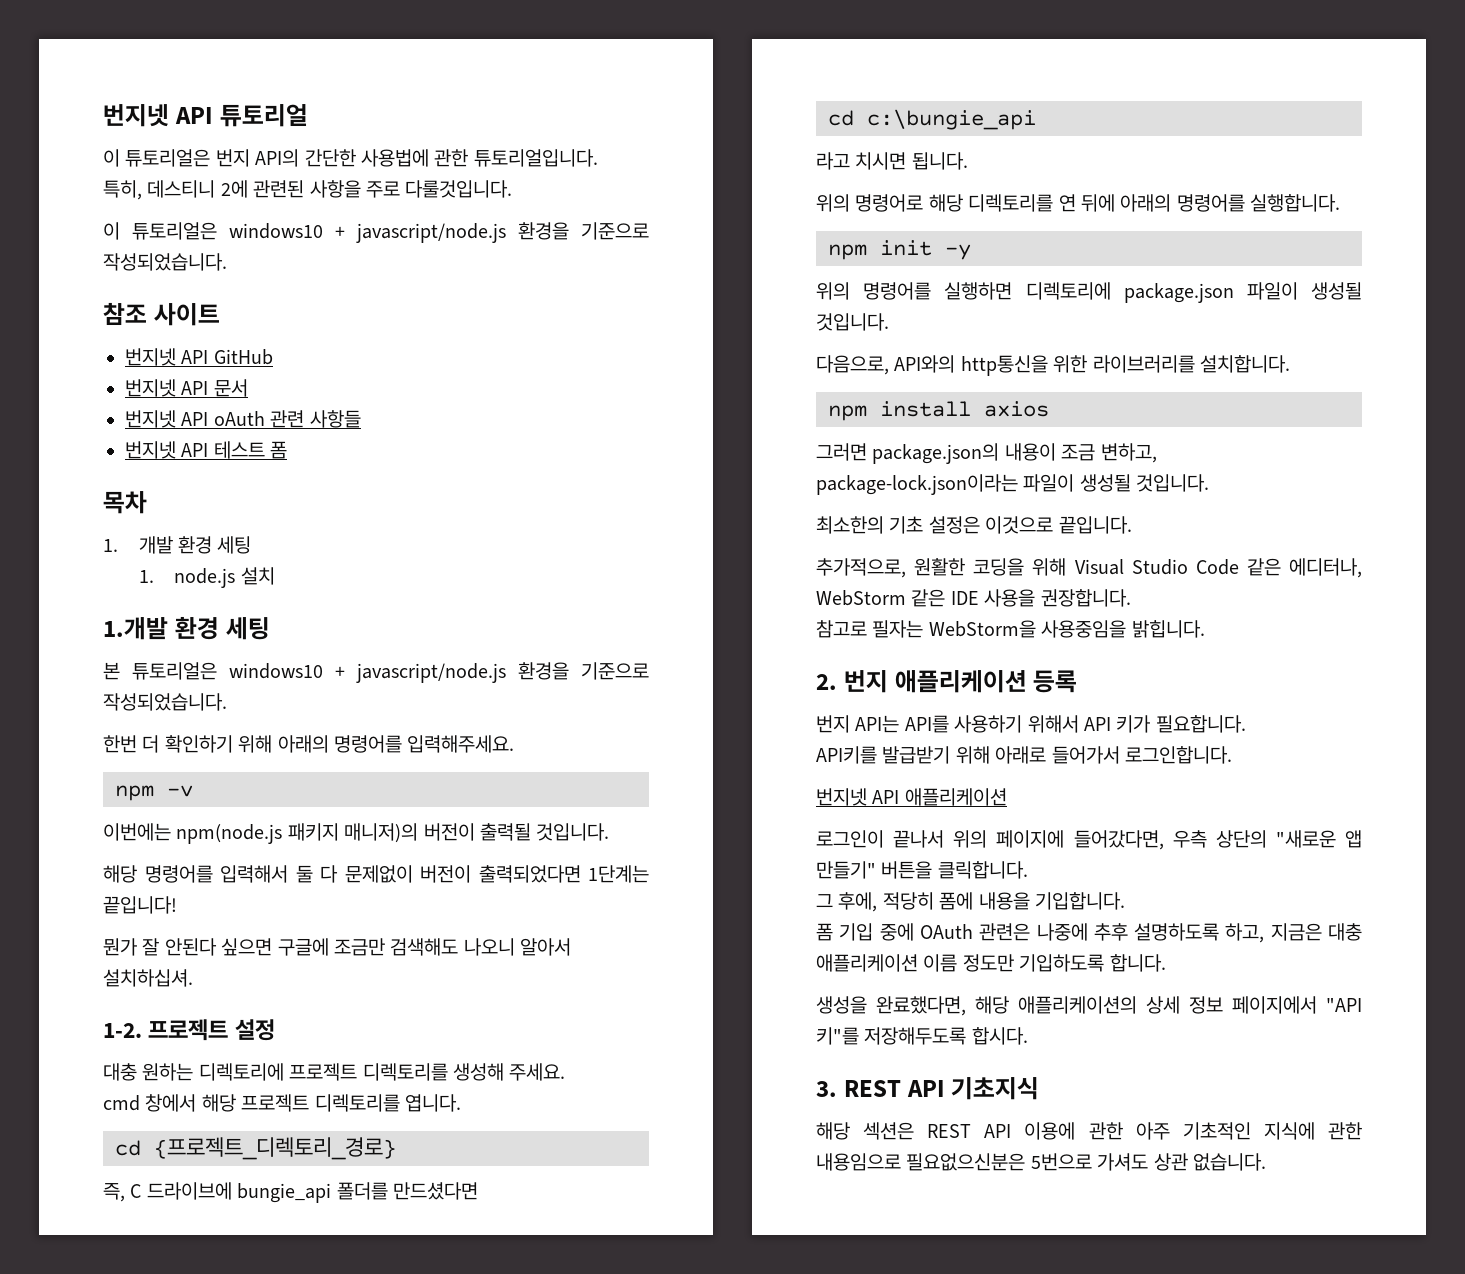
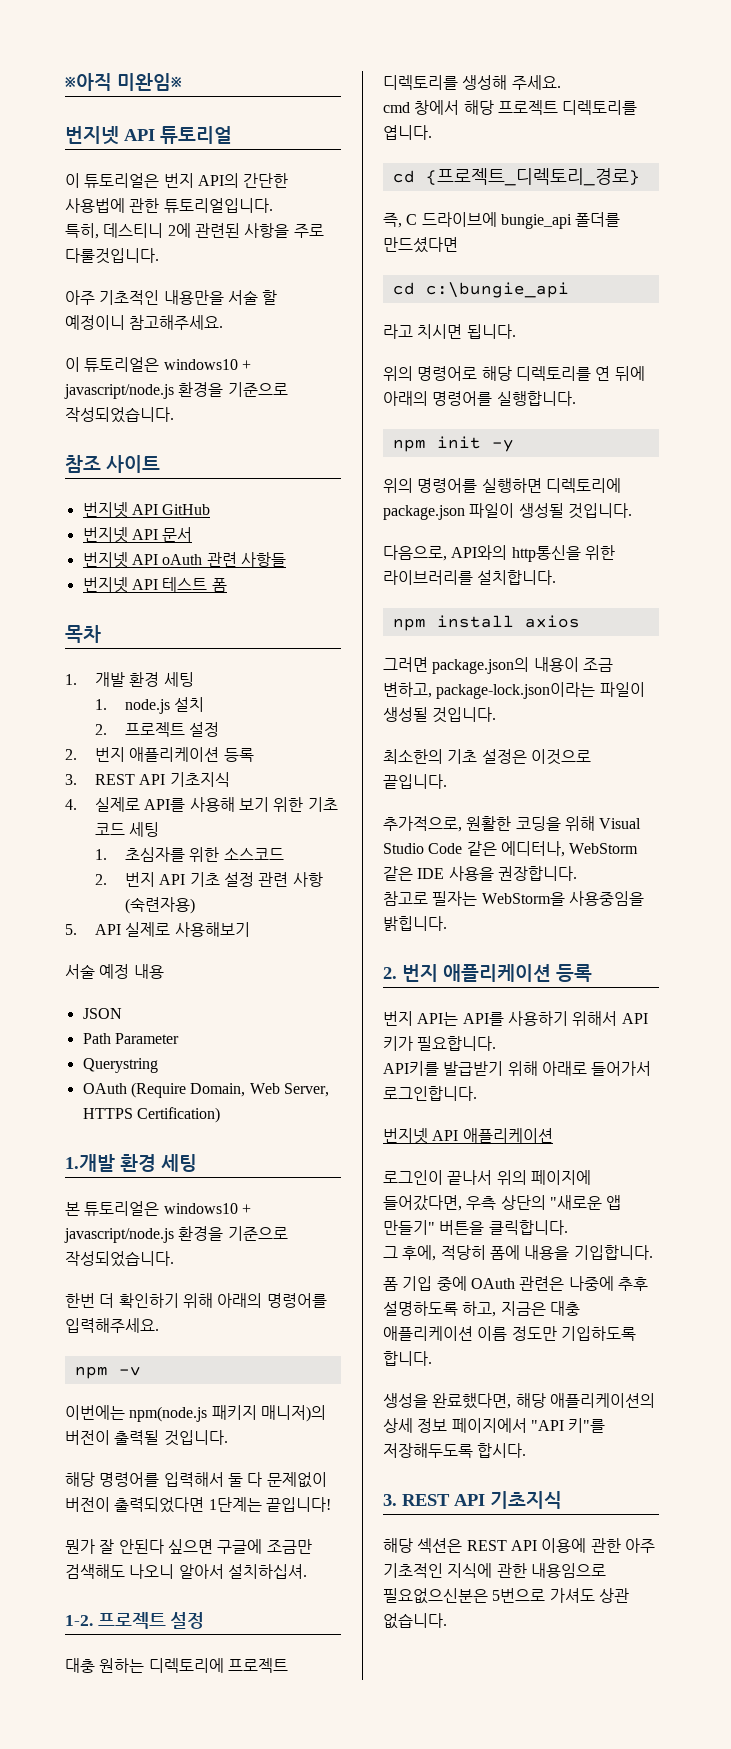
(103, 115) none -> [65,73,182,91] ※아직 미완임※ //
(513, 189) none -> [65,290,278,305] [65,315,224,330] // 아주 기초적인 내용만을 서술 할 예정이니 참고해주세요.
(275, 576) none -> [95,722,220,737] [65,747,254,762] [65,772,230,787] [65,797,338,812] [95,822,160,837] [95,847,284,862] [95,872,323,887] [125,897,196,914] [65,922,250,937] [65,964,164,979] [82,1008,122,1019] [82,1033,179,1044] [82,1058,158,1073] [82,1082,329,1098] [82,1107,220,1123] // 2. 프로젝트 설정 // 2. 번지 애플리케이션 등록 // 3. REST API 기초지식 // 4. 실제로 API를 사용해 보기 위한 기초 코드 세팅 // 1. 초심자를 위한 소스코드 // 2. 번지 API 기초 설정 관련 사항 (숙련자용) // 5. API 실제로 사용해보기 // 서술 예정 내용 // JSON // Path Parameter // Querystring // OAuth (Require Domain, Web Server, HTTPS Certification)

